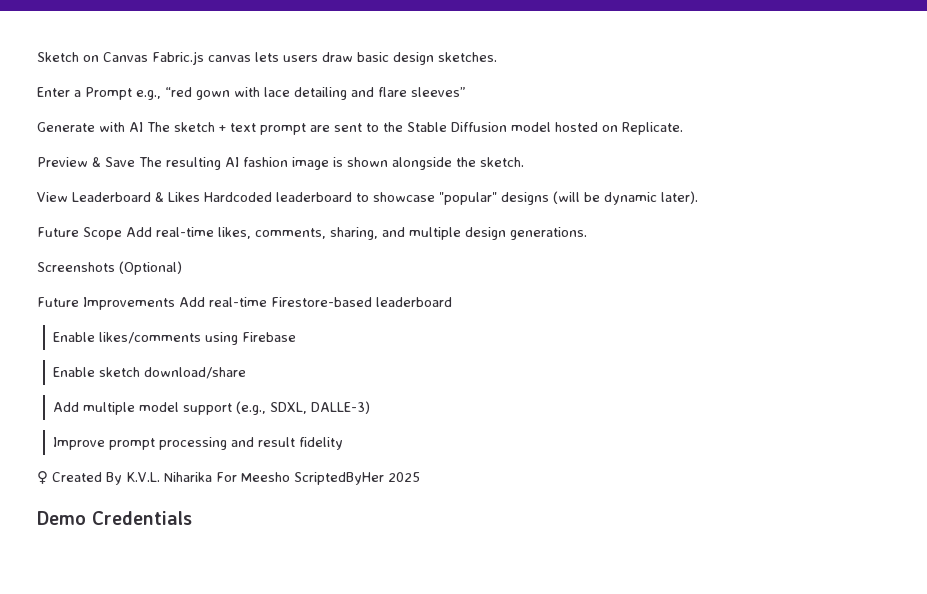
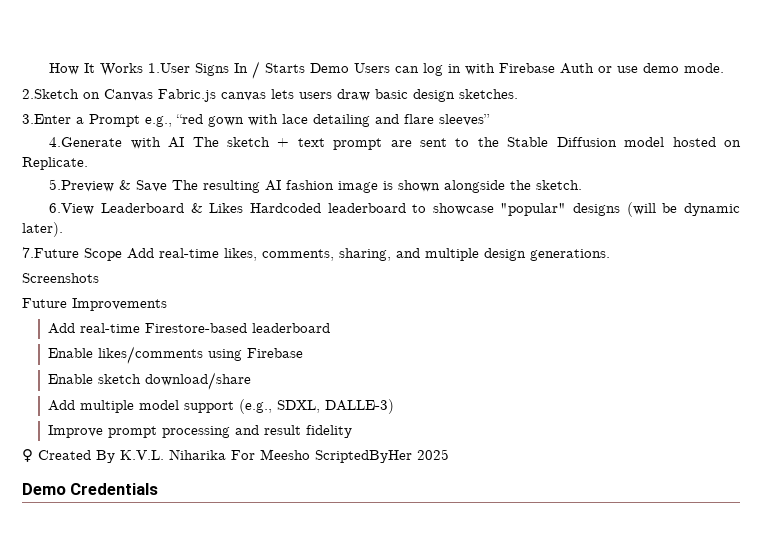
[37,52,79,62] Sketch -> [49,61,725,79] [22,89,79,99] How It Works 1.User Signs In / Starts Demo Users can log in with Firebase Auth or use demo mode. // 2.Sketch
[37,87,70,97] Enter -> [22,114,71,124] 3.Enter
[37,122,95,132] Generate -> [49,137,123,147] 4.Generate
[37,157,88,167] Preview -> [49,179,115,192] 5.Preview
[37,192,68,202] View -> [49,203,95,215] 6.View
[37,227,79,237] Future -> [22,247,79,258] 7.Future
[119,261,182,275] (Optional) -> (99, 278) none
(175, 303) none -> (167, 304) //

